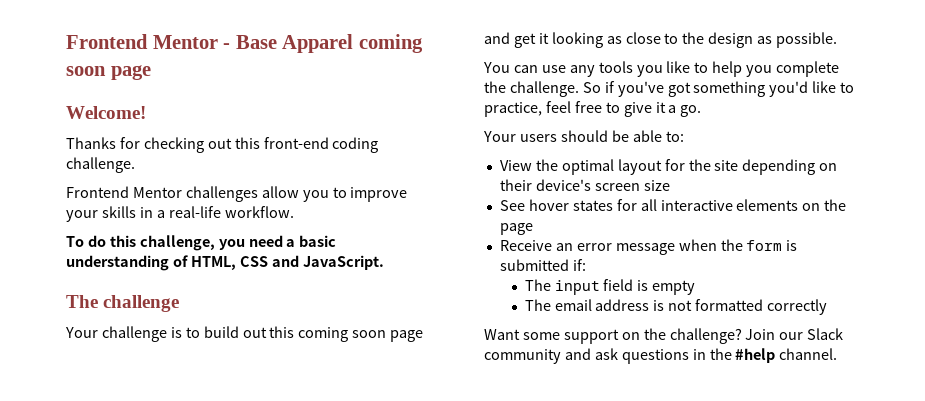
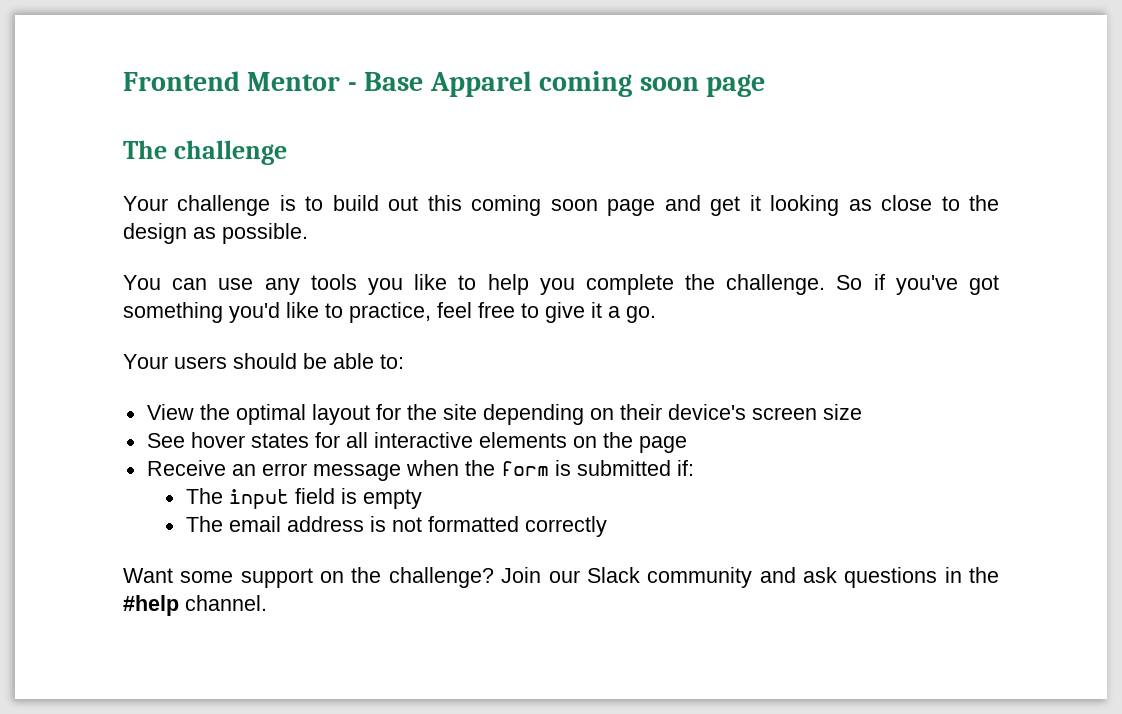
[66,106,146,119] [66,137,379,153] [66,157,135,173] [66,186,408,202] [66,206,294,222] [66,235,337,251] [66,255,384,271] // Welcome! // Thanks for checking out this front-end coding challenge. // Frontend Mentor challenges allow you to improve your skills in a real-life workflow. // To do this challenge, you need a basic understanding of HTML, CSS and JavaScript. -> (765, 85) none

